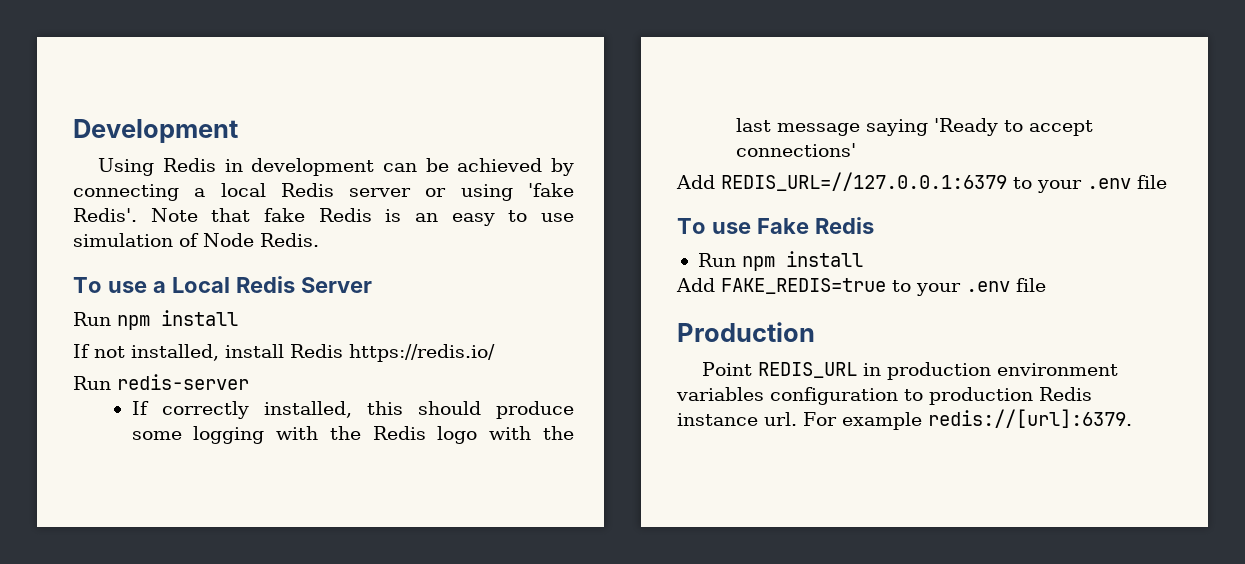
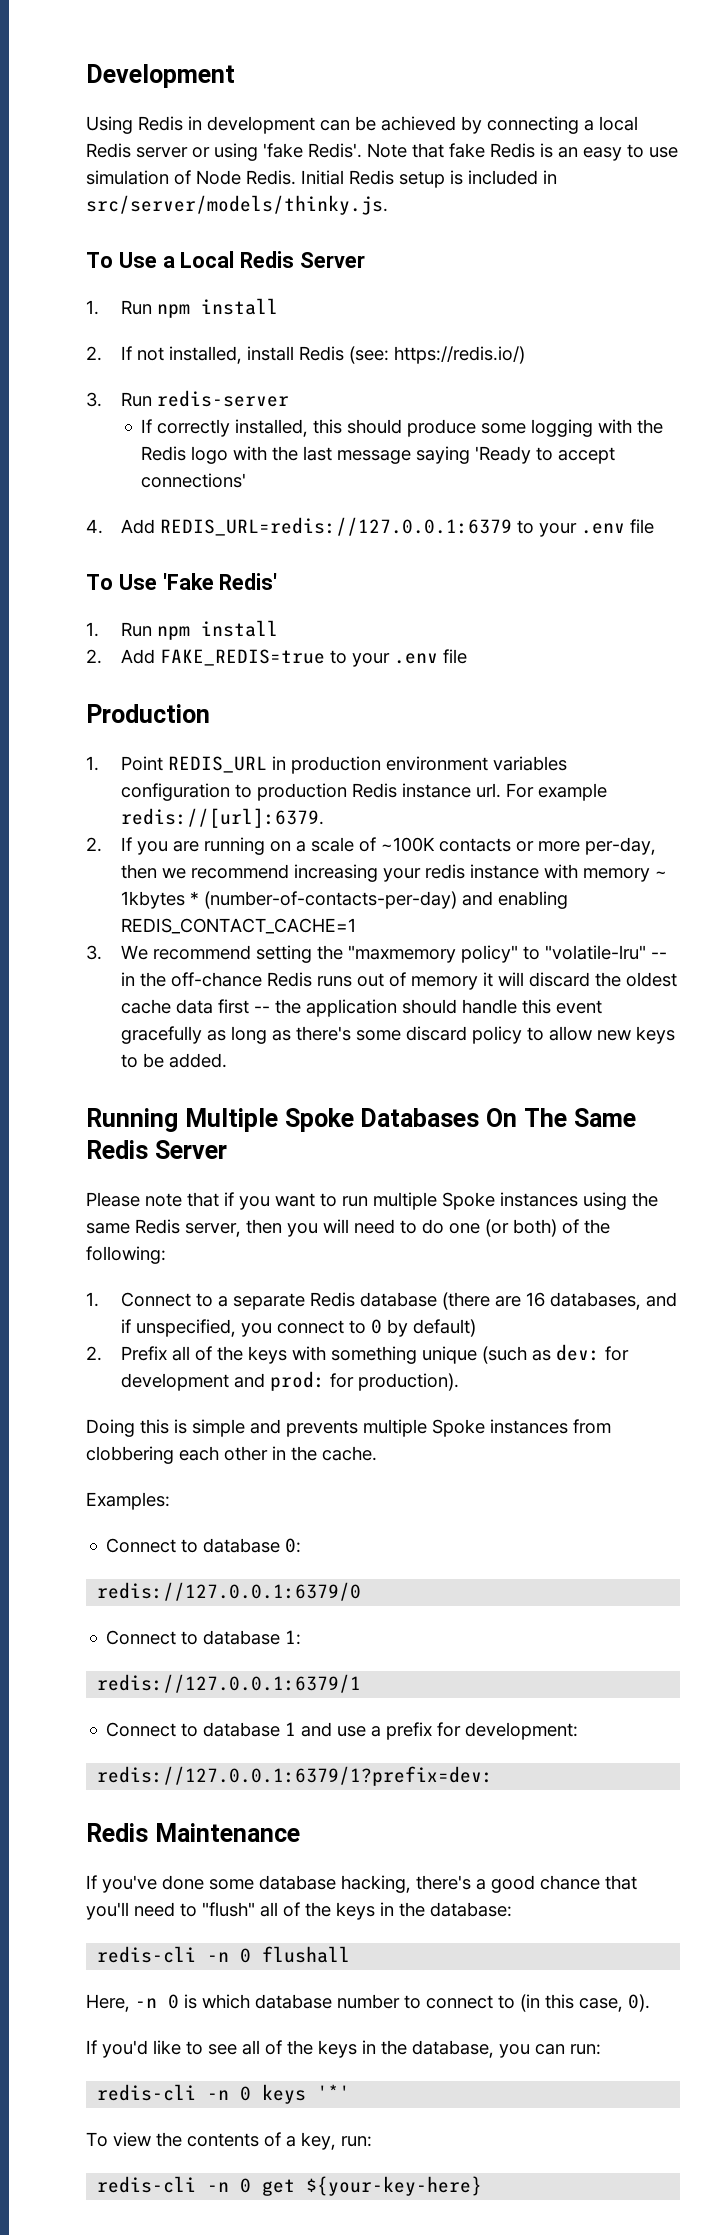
[73,277,147,293] // To use -> [301,170,557,188] [86,195,388,215] [86,252,157,268] Initial Redis setup is included in src/server/models/thinky.js. // To Use
[73,310,238,330] Run npm install // -> [86,298,279,318] [86,346,102,361] 1. Run npm install // 2.
[349,344,495,362] https://redis.io/ // -> [349,346,526,364] [86,392,102,407] (see: https://redis.io/) // 3.
[676,172,1007,191] Add REDIS_URL=//127.0.0.1:6379 -> [86,517,513,536] 4. Add REDIS_URL=redis://127.0.0.1:6379
[711,217,874,234] [697,251,863,271] use Fake Redis // Run npm install // -> [118,573,278,590] [86,620,279,640] [86,649,102,664] Use 'Fake Redis' // 1. Run npm install // 2.
(815, 332) none -> [86,756,99,771] 1.
(1132, 418) none -> [86,837,657,855] [121,864,668,882] [121,891,569,909] [121,918,357,934] [86,945,668,963] [121,972,678,990] [121,999,603,1017] [121,1026,676,1044] [121,1053,228,1068] [86,1108,636,1132] [86,1140,227,1159] [86,1192,658,1210] [86,1219,610,1237] [86,1246,166,1264] [86,1292,678,1310] [121,1319,477,1337] [86,1344,630,1364] [121,1371,460,1391] [86,1419,611,1437] [86,1446,377,1464] [86,1492,170,1510] [106,1538,302,1553] [97,1582,362,1601] [106,1630,302,1645] [97,1674,362,1693] [106,1722,579,1740] [97,1766,494,1786] [86,1823,300,1842] [86,1875,637,1893] [86,1902,512,1920] [97,1946,351,1963] [86,1994,650,2012] [86,2040,601,2058] [97,2084,351,2104] [86,2132,372,2150] [97,2176,483,2196] // 2. If you are running on a scale of ~100K contacts or more per-day, then we recommend increasing your redis instance with memory ~ 1kbytes * (number-of-contacts-per-day) and enabling REDIS_CONTACT_CACHE=1 // 3. We recommend setting the "maxmemory policy" to "volatile-lru" -- in the off-chance Redis runs out of memory it will discard the oldest cache data first -- the application should handle this event gracefully as long as there's some discard policy to allow new keys to be added. // Running Multiple Spoke Databases On The Same Redis Server // Please note that if you want to run multiple Spoke instances using the same Redis server, then you will need to do one (or both) of the following: // 1. Connect to a separate Redis database (there are 16 databases, and if unspecified, you connect to 0 by default) // 2. Prefix all of the keys with something unique (such as dev: for development and prod: for production). // Doing this is simple and prevents multiple Spoke instances from clobbering each other in the cache. // Examples: // Connect to database 0: // redis://127.0.0.1:6379/0 // Connect to database 1: // redis://127.0.0.1:6379/1 // Connect to database 1 and use a prefix for development: // redis://127.0.0.1:6379/1?prefix=dev: // Redis Maintenance // If you've done some database hacking, there's a good chance that you'll need to "flush" all of the keys in the database: // redis-cli -n 0 flushall // Here, -n 0 is which database number to connect to (in this case, 0). // If you'd like to see all of the keys in the database, you can run: // redis-cli -n 0 keys '*' // To view the contents of a key, run: // redis-cli -n 0 get ${your-key-here}

